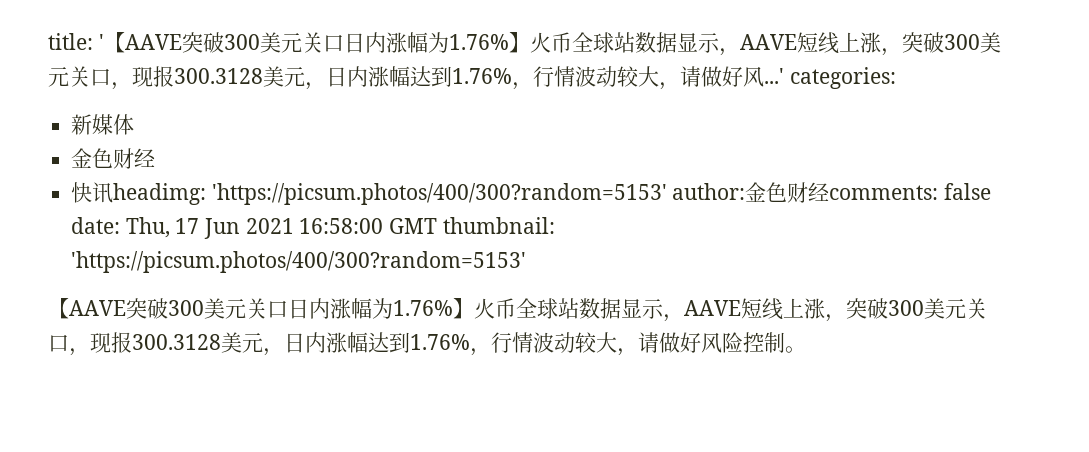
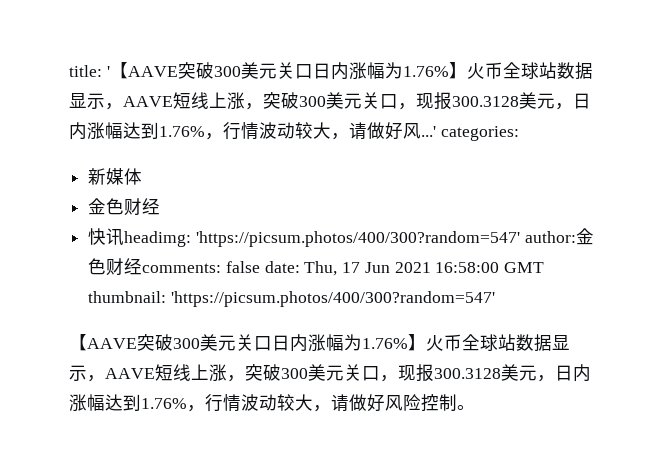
[211,183,667,205] 'https://picsum.photos/400/300?random=5153' -> [195,231,520,247] 'https://picsum.photos/400/300?random=547'
[71,251,527,273] 'https://picsum.photos/400/300?random=5153' -> [170,291,495,307] 'https://picsum.photos/400/300?random=547'

